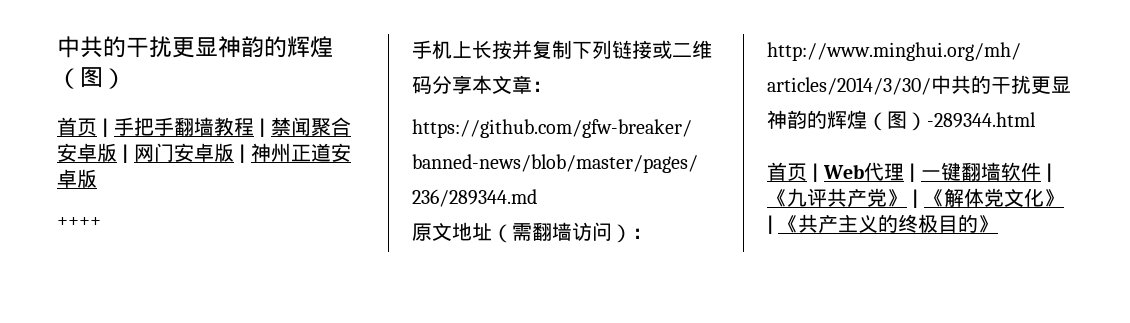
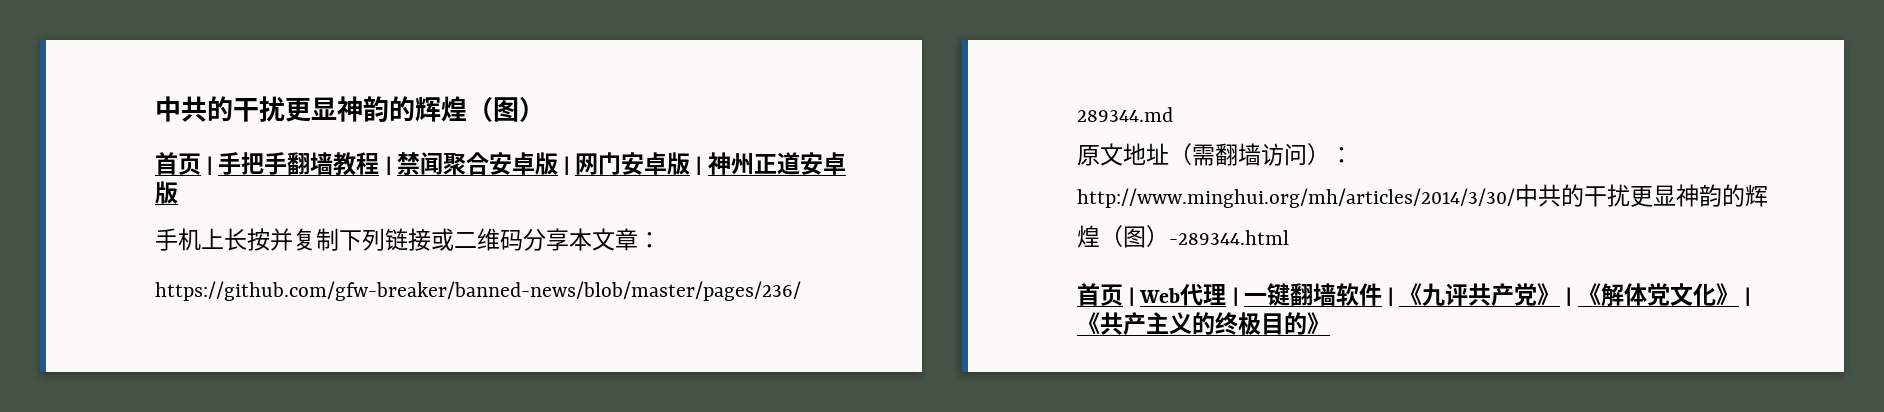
[57,217,101,227] // ++++ -> (178, 192) none

